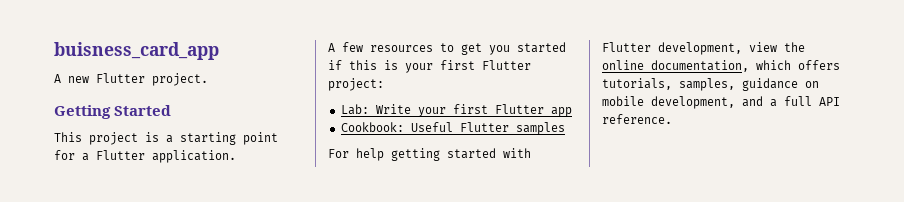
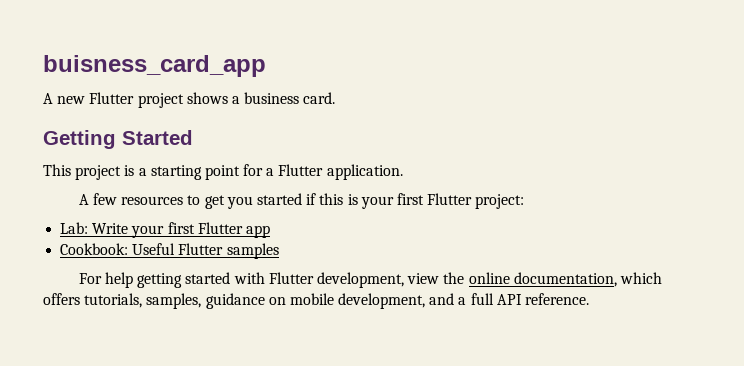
[152,73,208,86] project. -> [137,92,336,108] project shows a business card.

